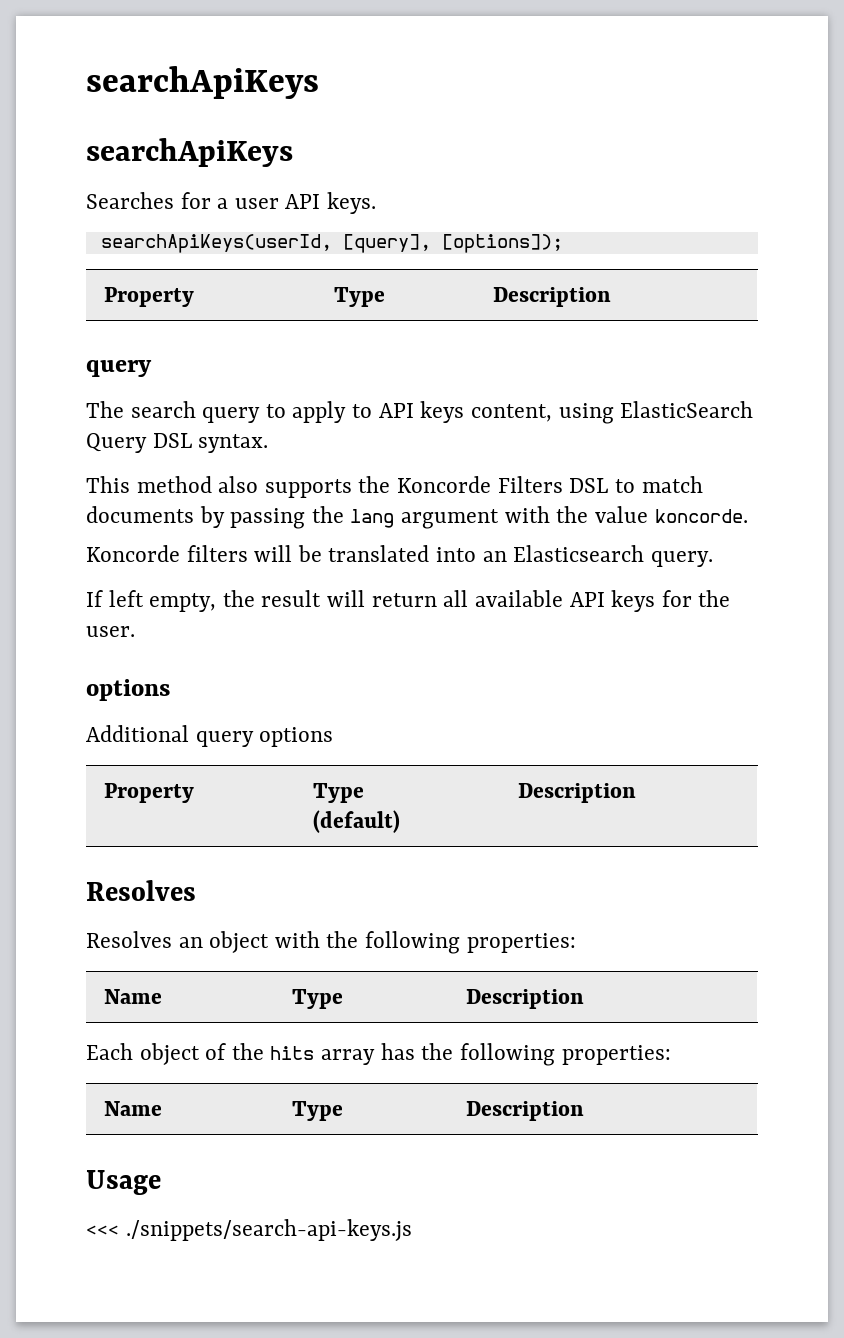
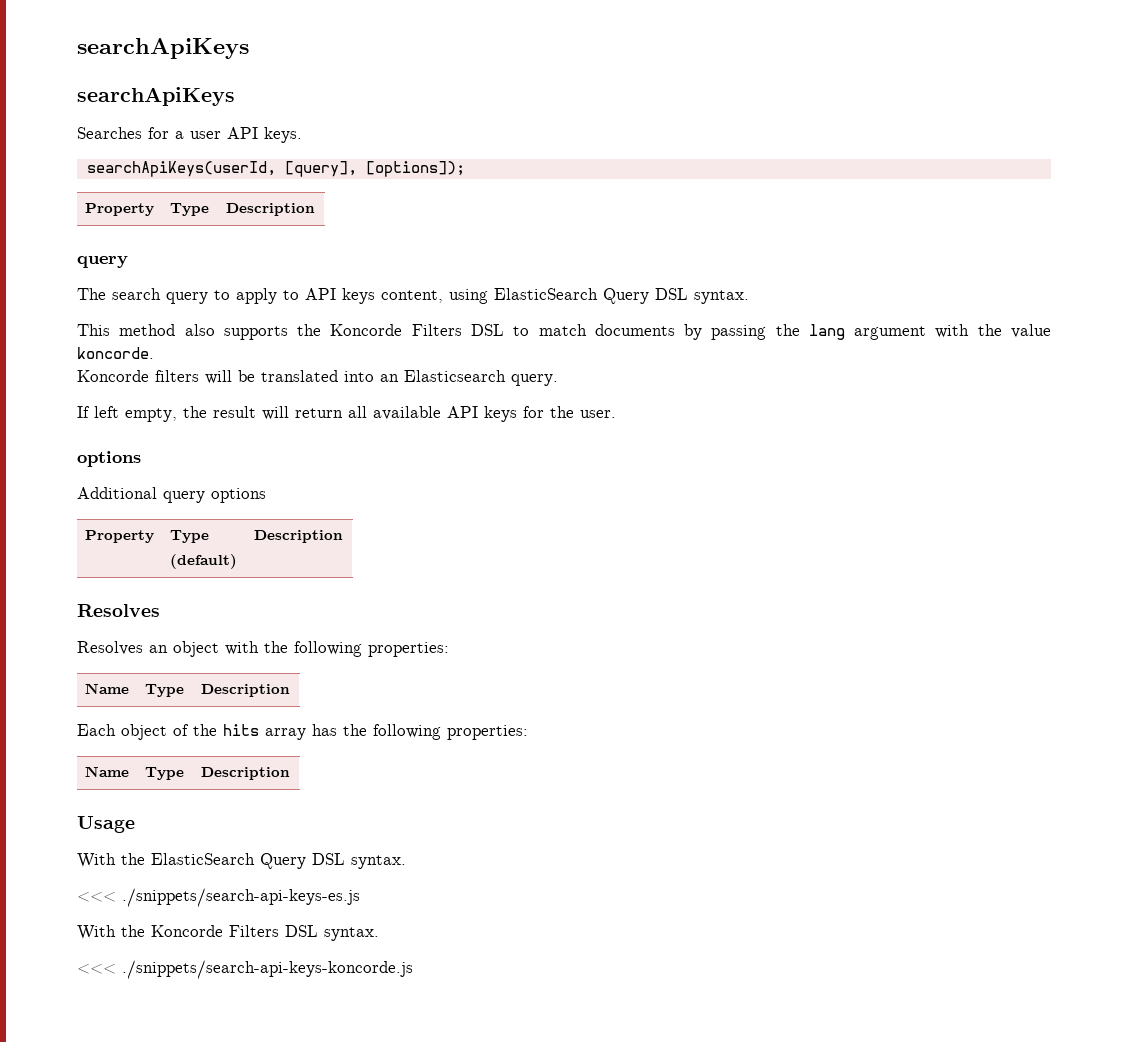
[86,1219,412,1241] <<< ./snippets/search-api-keys.js -> [77,853,406,869] [77,888,360,907] [77,925,379,941] [77,960,413,979] With the ElasticSearch Query DSL syntax. // <<< ./snippets/search-api-keys-es.js // With the Koncorde Filters DSL syntax. // <<< ./snippets/search-api-keys-koncorde.js

